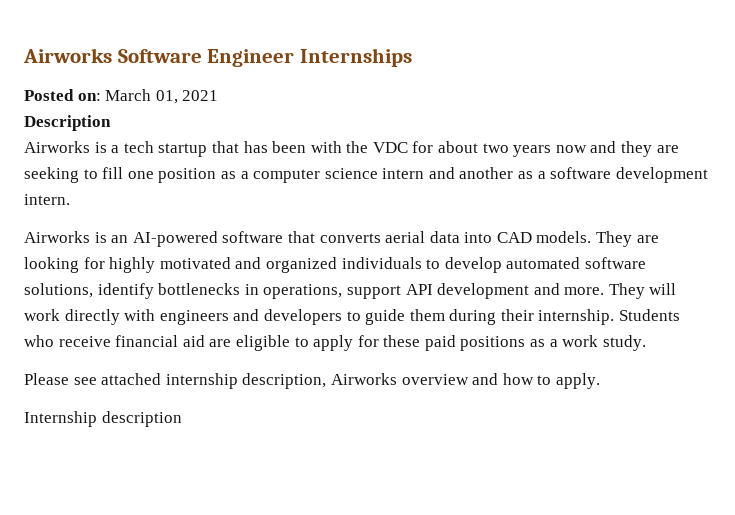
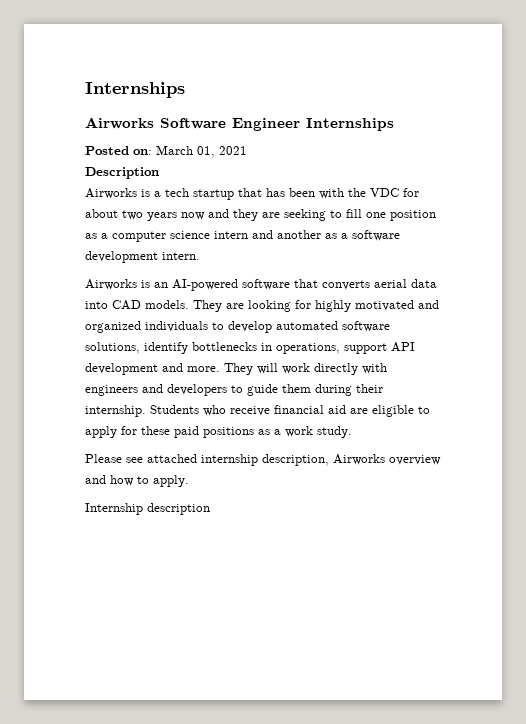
(23, 55) none -> [85,82,185,98] Internships //

